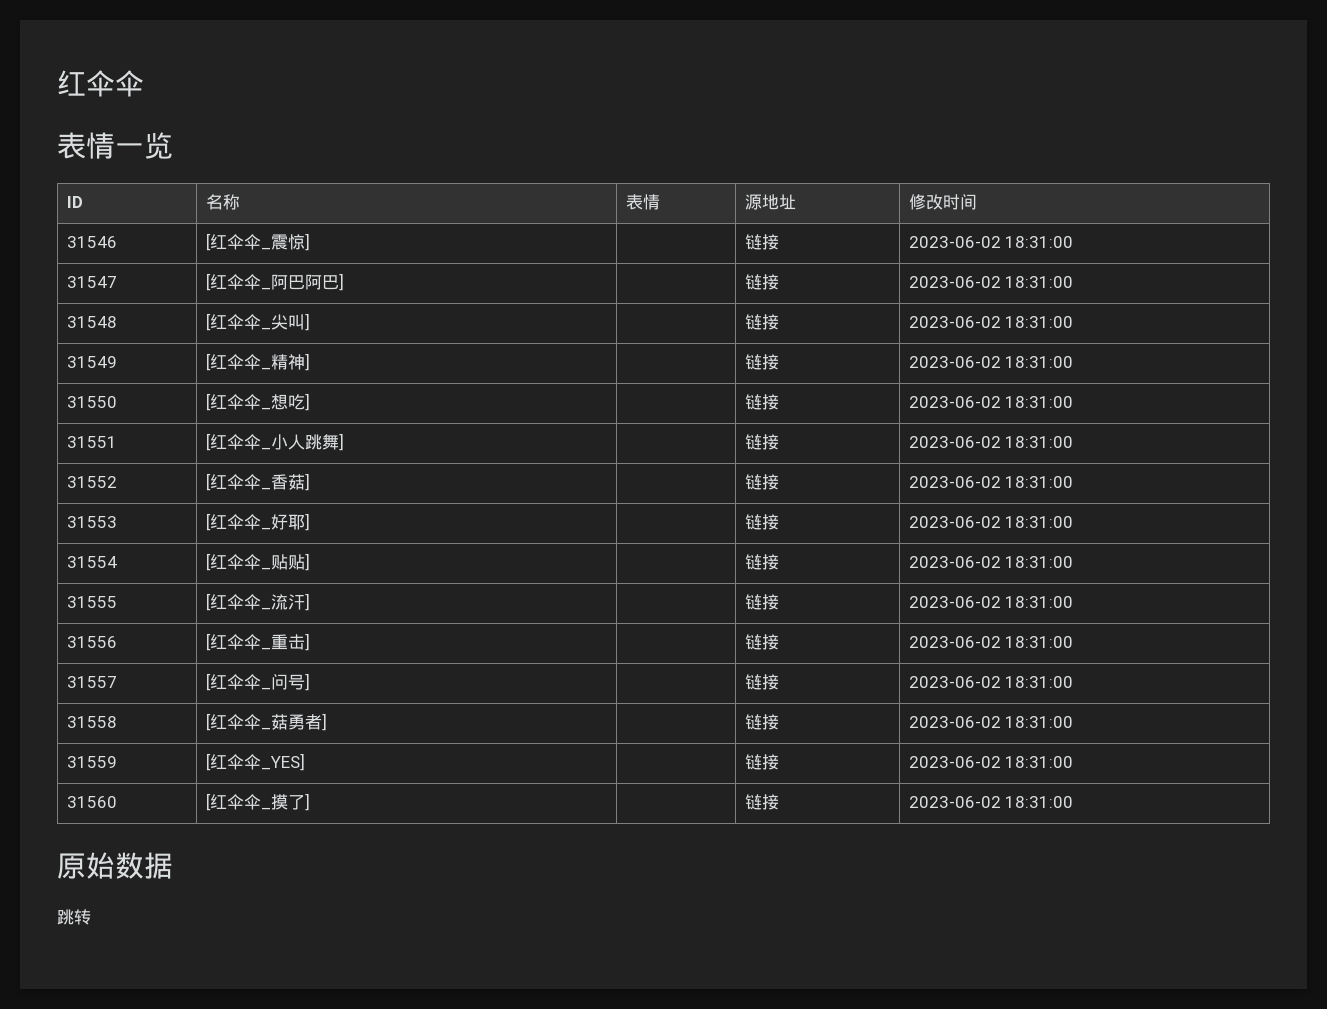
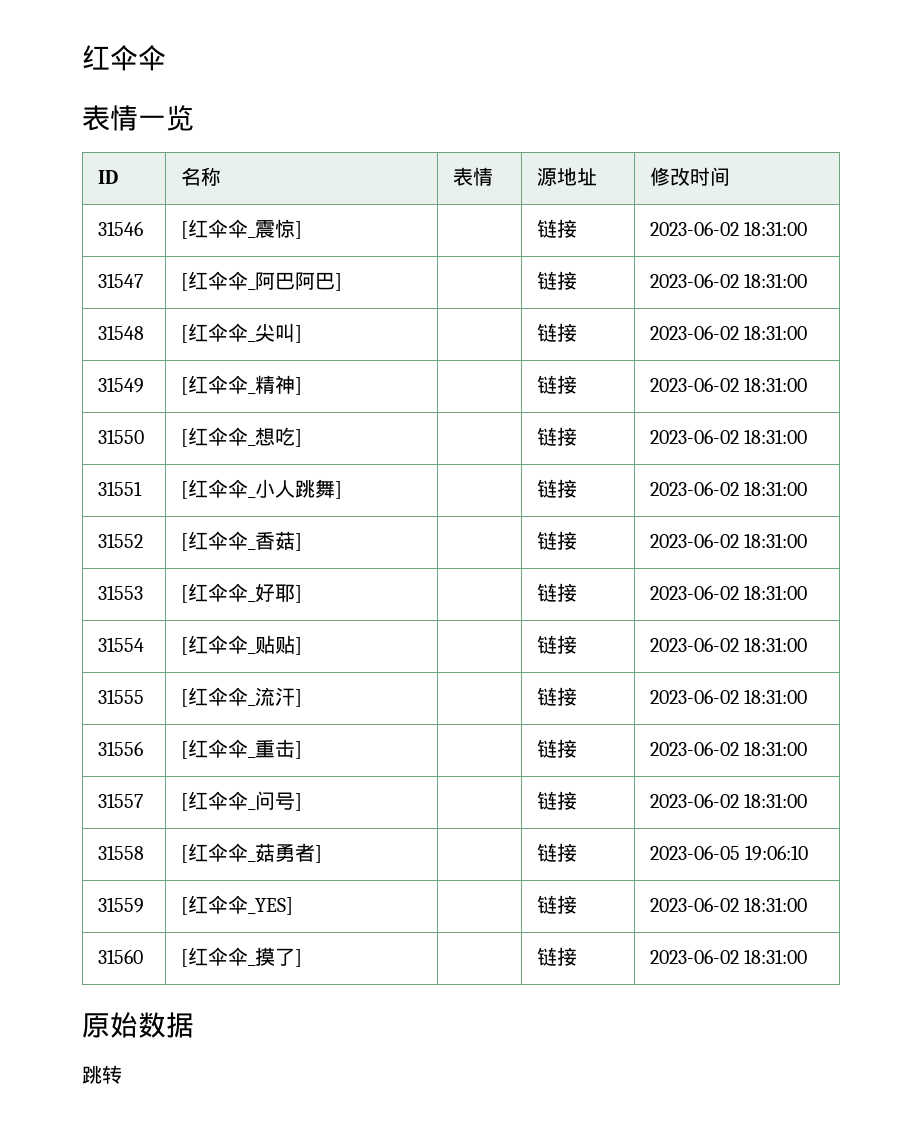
[908,716,1074,728] 2023-06-02 18:31:00 -> [649,845,809,861] 2023-06-05 19:06:10

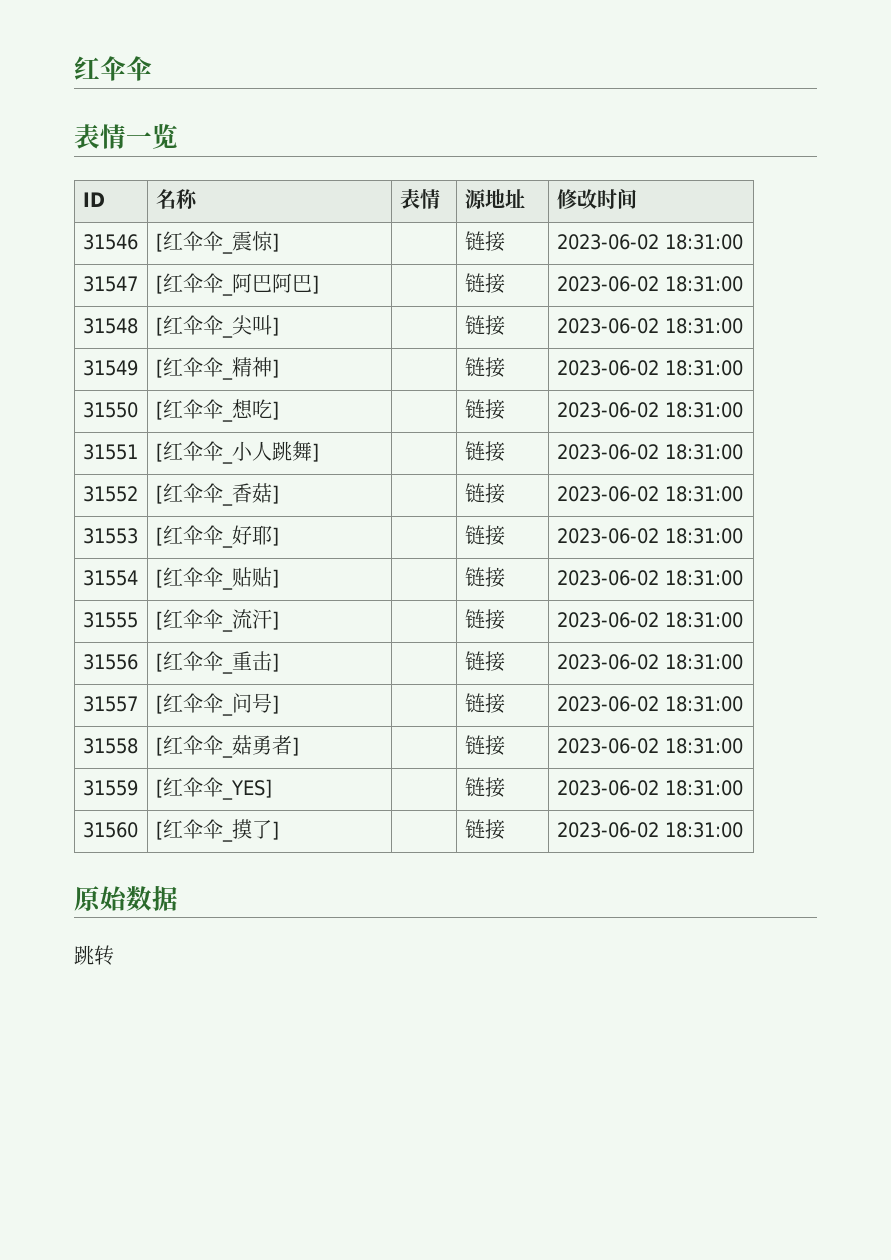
[649,845,809,861] 2023-06-05 19:06:10 -> [556,738,743,754] 2023-06-02 18:31:00

